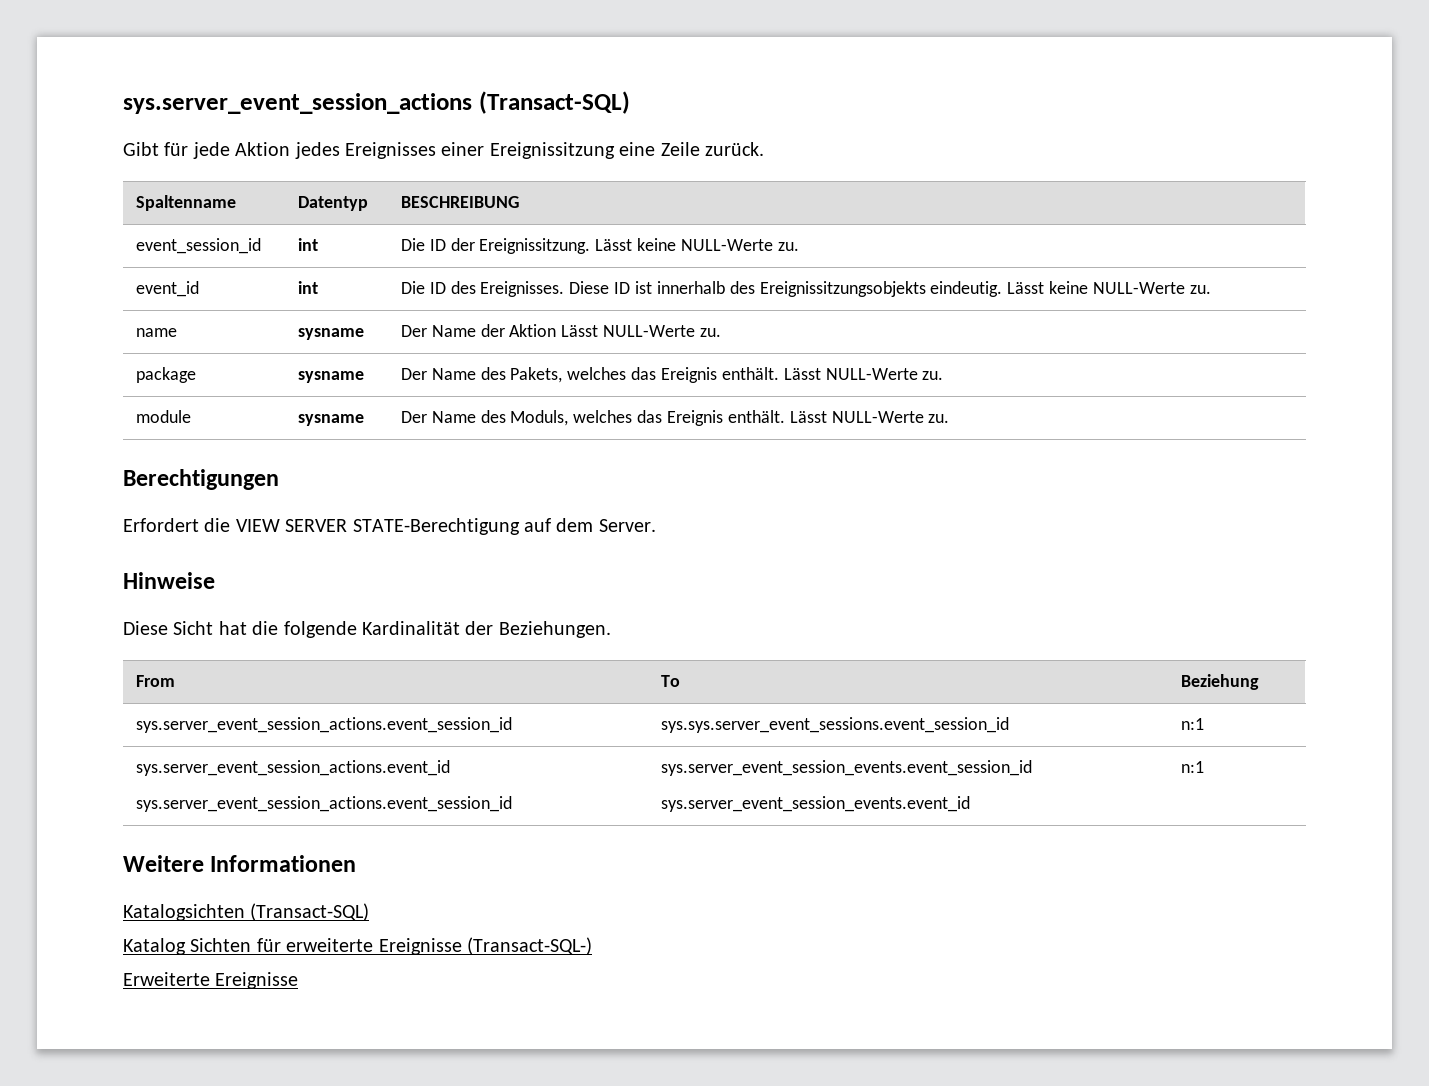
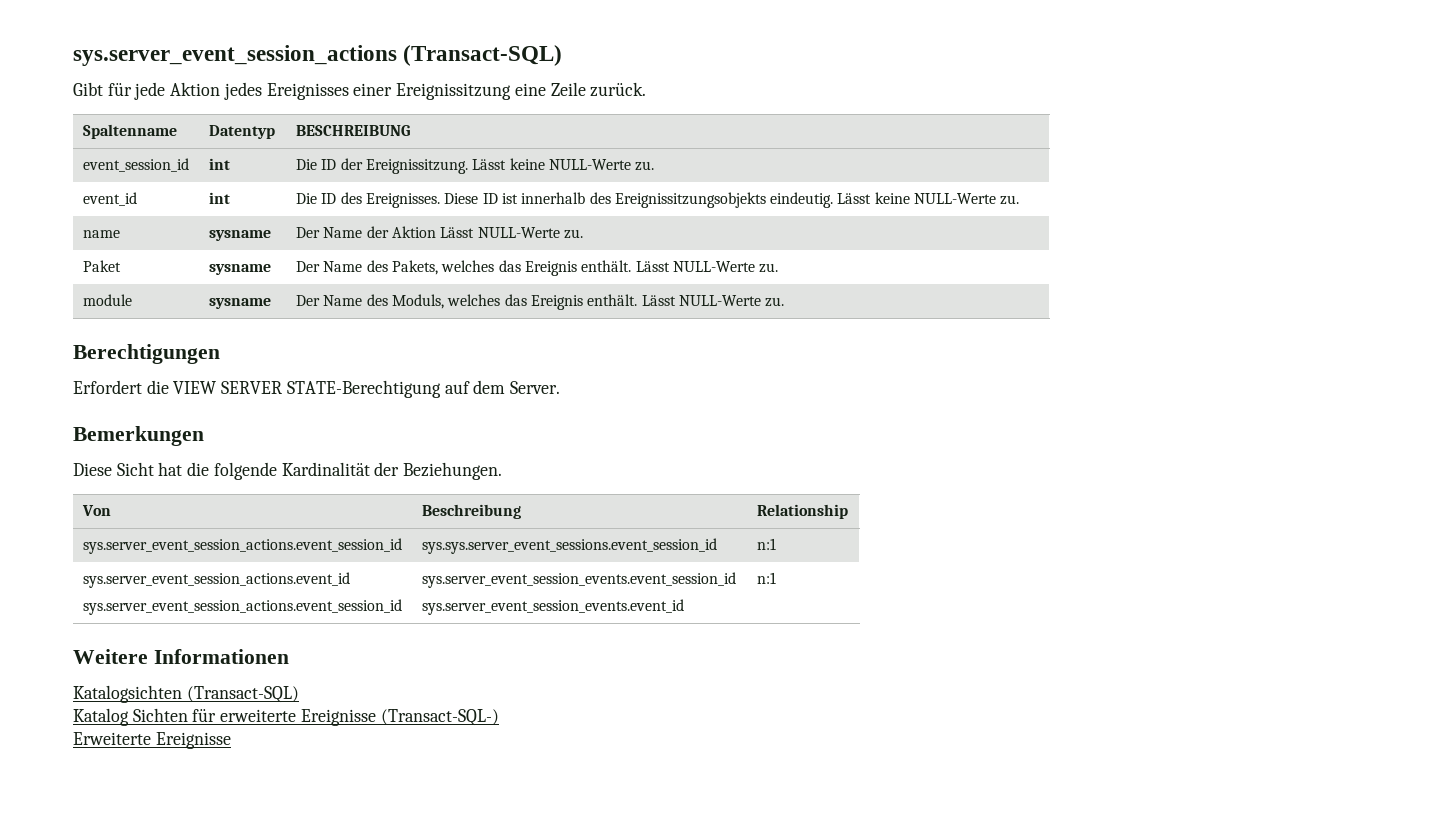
[135,367,196,383] package -> [82,260,121,272] Paket
[123,572,215,589] Hinweise -> [73,426,204,446] Bemerkungen
[135,675,175,687] [660,675,680,687] [1180,674,1259,690] From | To | Beziehung -> [81,505,111,516] [421,504,521,519] [756,504,848,519] Von | Beschreibung | Relationship

